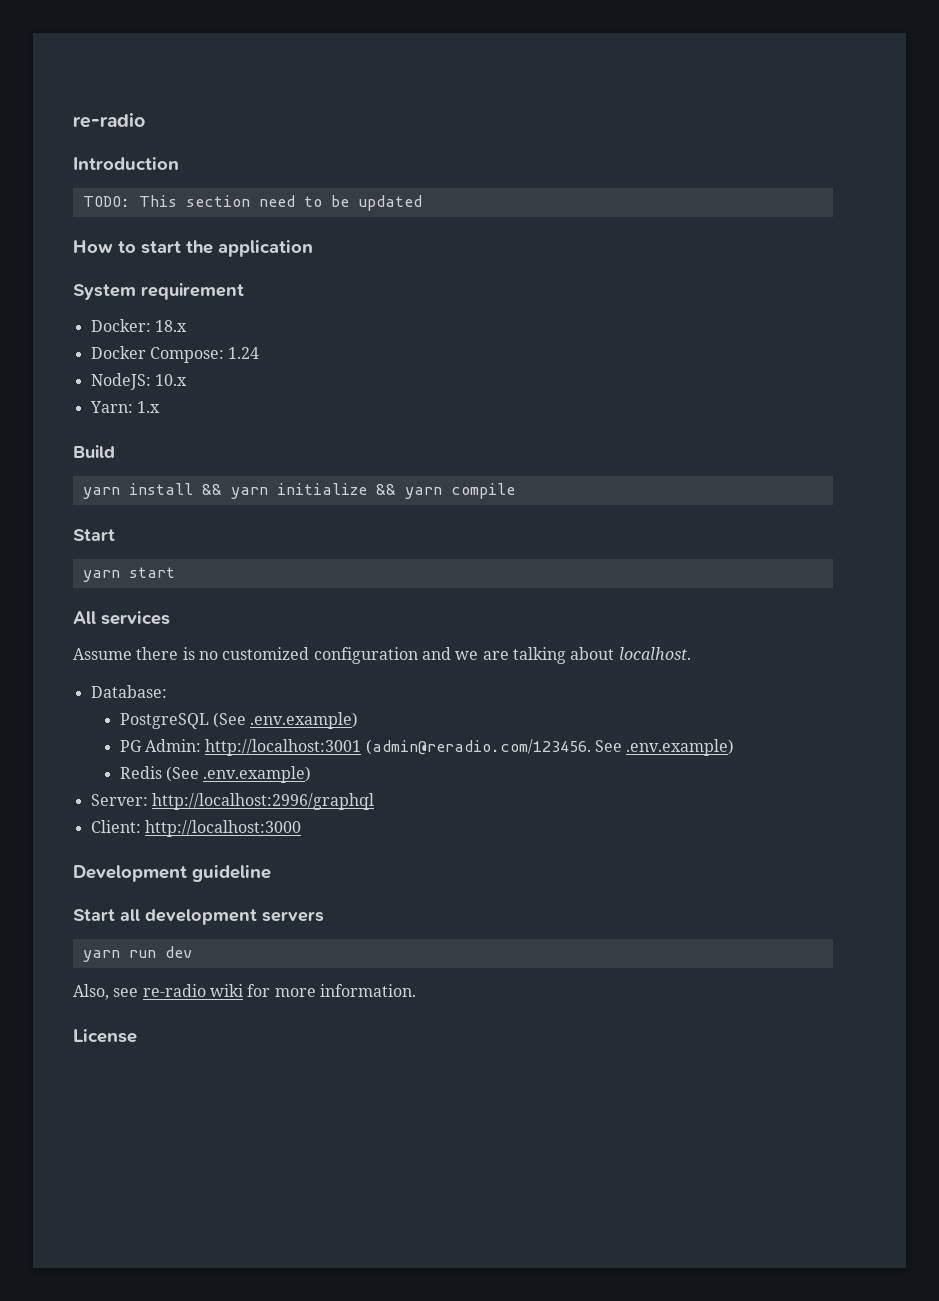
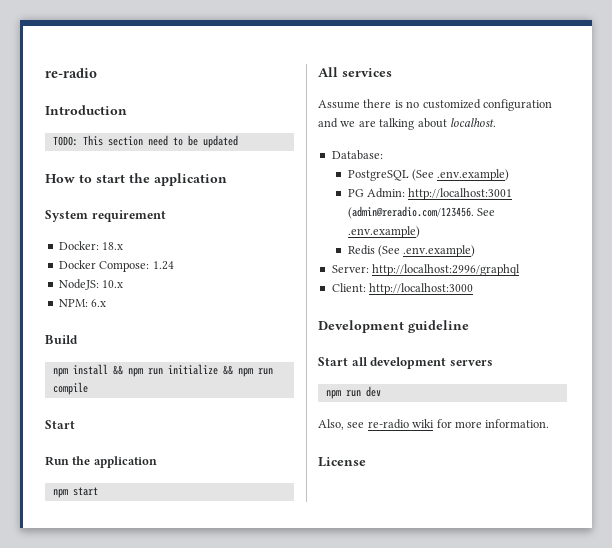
[89,401,160,413] Yarn: 1.x -> [58,299,107,307] NPM: 6.x
[82,487,120,499] yarn -> [52,368,68,377] npm
[230,483,515,499] [73,529,115,541] [82,570,120,582] yarn initialize && yarn compile // Start // yarn -> [127,364,273,377] [52,382,88,395] [45,420,75,429] [45,456,157,468] [52,489,68,498] npm run initialize && npm run compile // Start // Run the application // npm
[82,950,120,962] yarn -> [325,390,341,399] npm

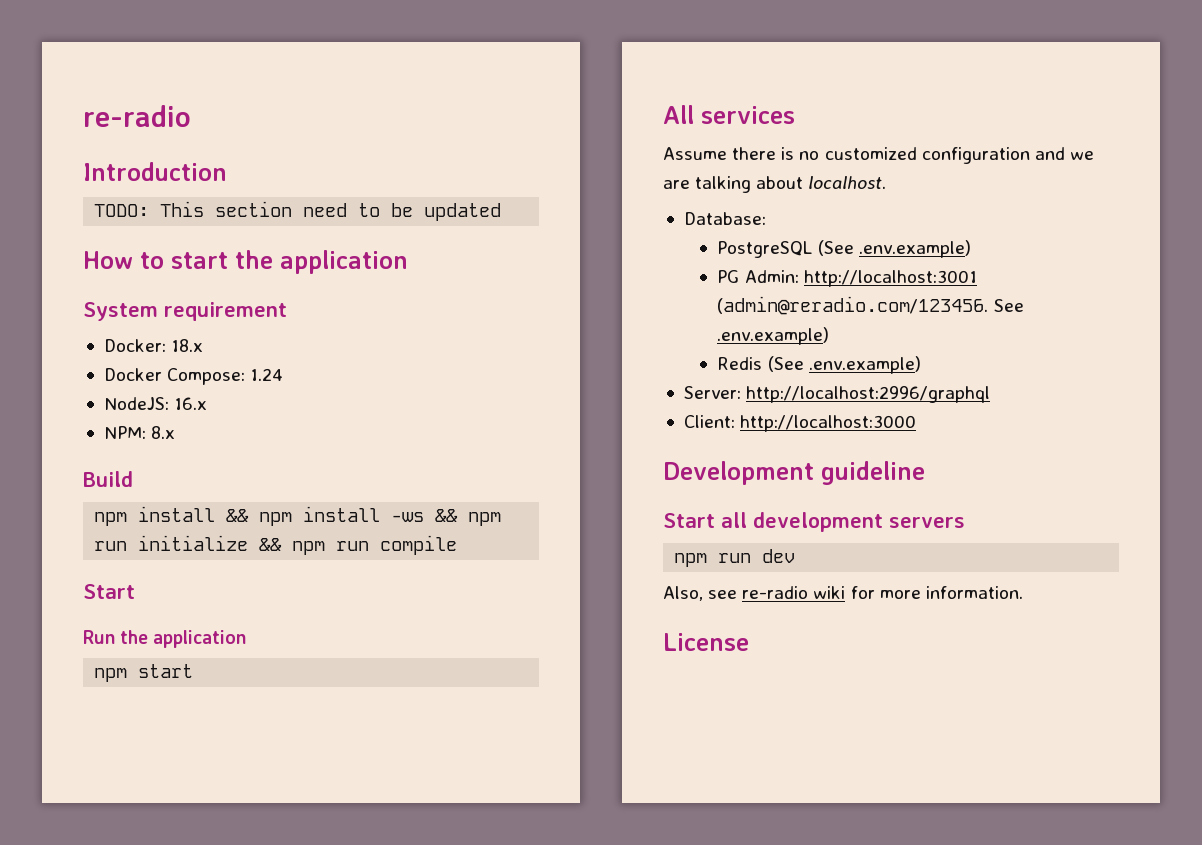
[102,280,124,288] 10.x -> [174,397,208,410] 16.x
[91,299,107,307] 6.x -> [151,426,176,439] 8.x
(143, 372) none -> [303,506,502,526] install -ws && npm

